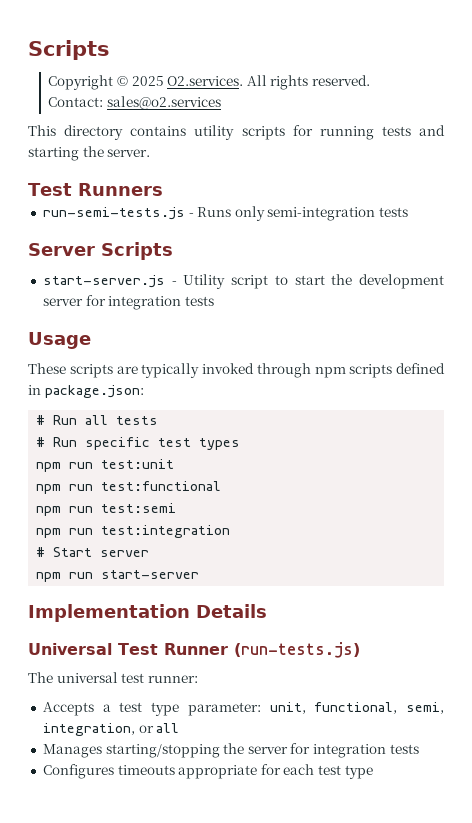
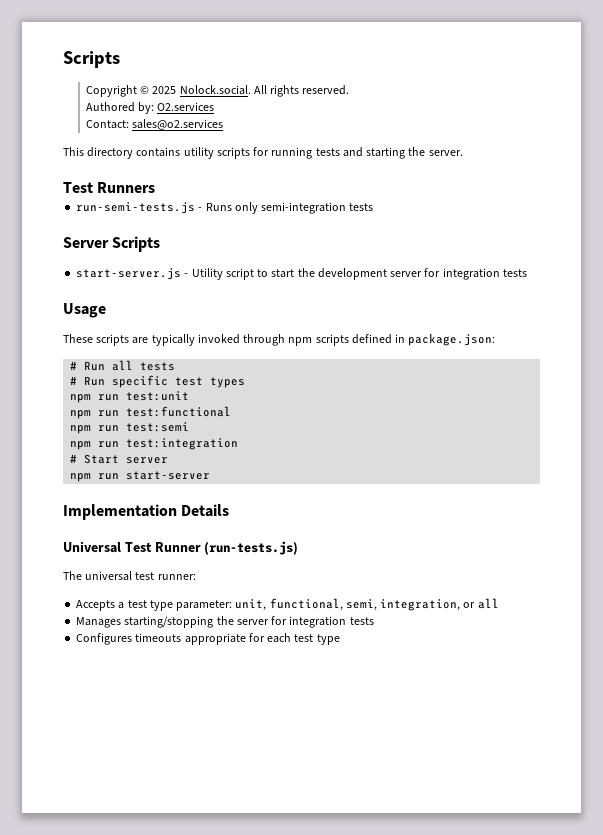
[167,76,244,86] O2.services. -> [179,85,251,95] Nolock.social.
(371, 80) none -> [85,102,215,114] // Authored by: O2.services

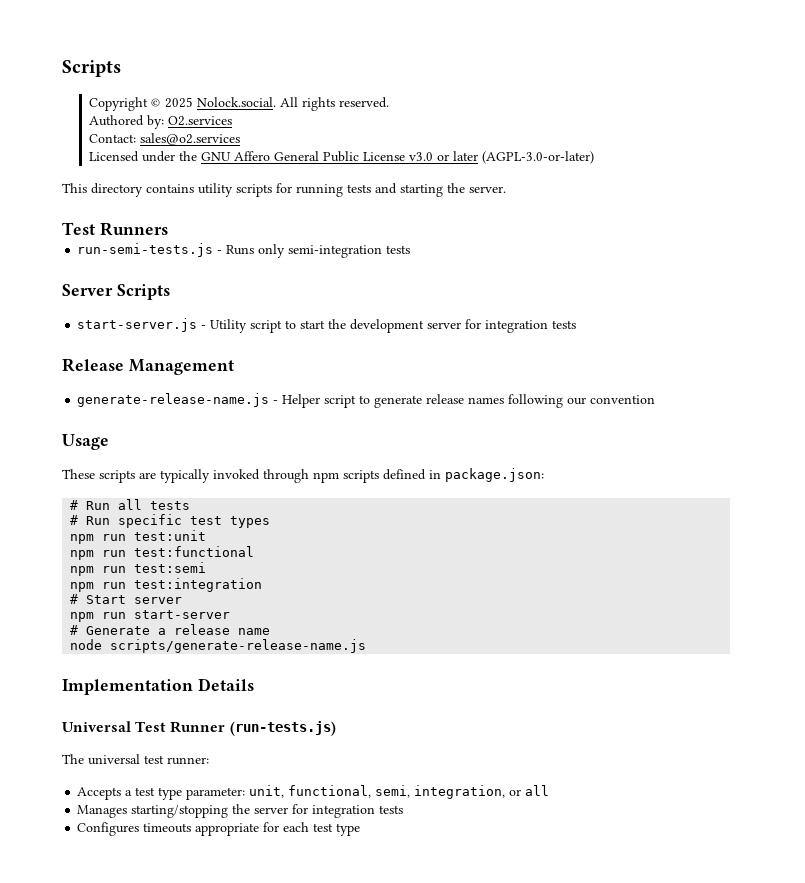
(224, 124) none -> [89,151,595,164] // Licensed under the GNU Affero General Public License v3.0 or later (AGPL-3.0-or-later)
(527, 273) none -> [62,358,234,375] [77,393,656,408] // Release Management // generate-release-name.js - Helper script to generate release names following our convention
(211, 475) none -> [70,624,271,635] [70,639,367,653] // # Generate a release name // node scripts/generate-release-name.js

